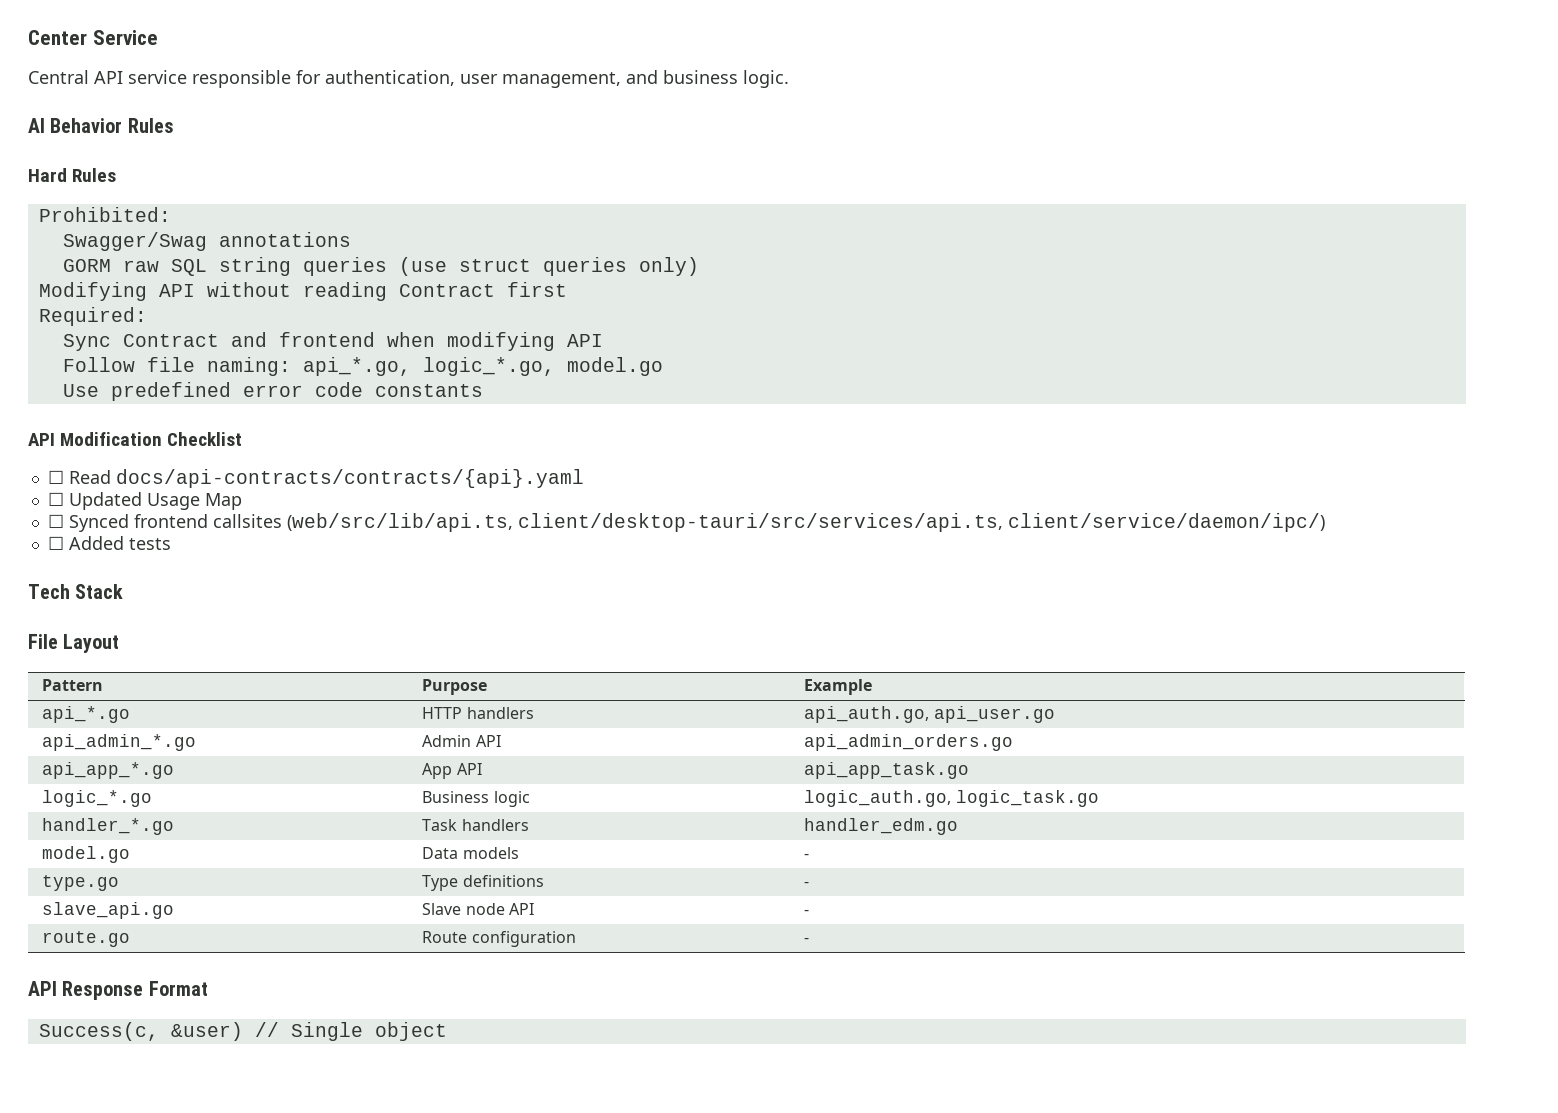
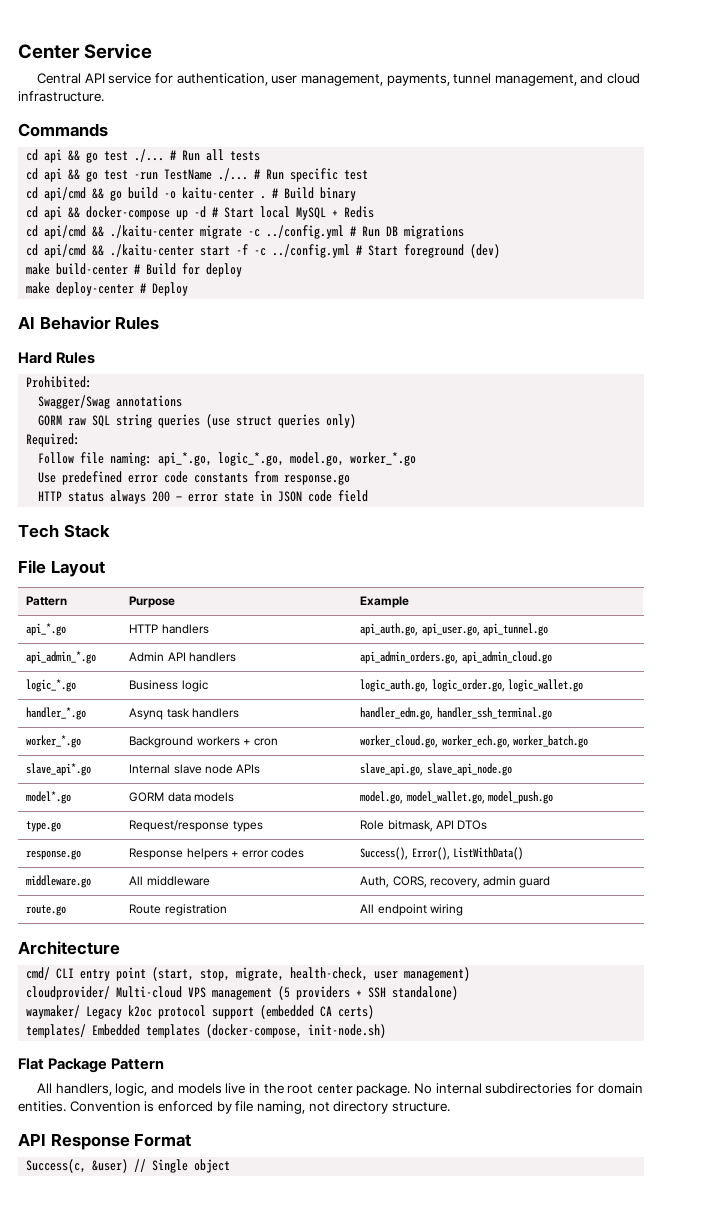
[192,70,291,88] responsible -> (152, 78) none
[626,70,789,88] and business logic. -> [386,73,641,86] [18,91,104,102] [18,123,108,137] [26,149,261,163] [26,168,369,182] [26,187,357,201] [26,206,375,220] [26,225,465,239] [26,244,501,258] [26,263,243,277] [26,282,189,296] payments, tunnel management, and cloud infrastructure. // Commands // cd api && go test ./... # Run all tests // cd api && go test -run TestName ./... # Run specific test // cd api/cmd && go build -o kaitu-center . # Build binary // cd api && docker-compose up -d # Start local MySQL + Redis // cd api/cmd && ./kaitu-center migrate -c ../config.yml # Run DB migrations // cd api/cmd && ./kaitu-center start -f -c ../config.yml # Start foreground (dev) // make build-center # Build for deploy // make deploy-center # Deploy
[38,282,567,301] [38,307,147,326] [62,332,603,351] Modifying API without reading Contract first // Required: // Sync Contract and frontend when modifying API -> [26,433,81,447] Required:
[566,357,663,376] model.go -> [290,452,417,466] model.go, worker_*.go
[28,432,243,446] [47,469,584,488] [47,492,242,510] [47,513,1325,532] [47,536,171,550] // API Modification Checklist // ☐ Read docs/api-contracts/contracts/{api}.yaml // ☐ Updated Usage Map // ☐ Synced frontend callsites (web/src/lib/api.ts, client/desktop-tauri/src/services/api.ts, client/service/daemon/ipc/) // ☐ Added tests -> [254,471,351,485] [38,490,369,504] from response.go // HTTP status always 200 — error state in JSON code field
[933,706,1055,723] api_user.go -> [421,623,548,636] api_user.go, api_tunnel.go
[804,734,1014,751] [42,762,175,779] [422,763,482,779] [804,762,970,779] | api_admin_orders.go // api_app_*.go | App API | api_app_task.go -> [188,652,236,662] [360,651,552,664] handlers | api_admin_orders.go, api_admin_cloud.go
[955,790,1099,807] logic_task.go -> [431,679,583,692] logic_order.go, logic_wallet.go
[422,819,529,831] [804,818,959,835] [42,846,131,863] [422,847,519,859] [804,853,810,859] [42,875,120,891] [422,875,544,891] [804,881,810,887] [42,902,175,919] [422,903,535,915] [804,909,810,915] [42,931,131,947] [422,931,576,947] [804,937,810,943] Task handlers | handler_edm.go // model.go | Data models | - // type.go | Type definitions | - // slave_api.go | Slave node API | - // route.go | Route configuration | - -> [129,708,239,720] [360,707,552,720] [26,735,82,748] [129,736,279,748] [360,735,588,748] [26,763,92,776] [129,764,261,774] [360,763,512,776] [26,791,72,804] [129,792,234,802] [360,791,553,804] [26,821,62,832] [129,820,263,832] [360,820,488,832] [26,850,82,860] [129,848,305,860] [360,847,523,860] [26,875,92,888] [129,876,210,886] [360,876,551,888] [26,905,67,916] [129,904,227,916] [360,904,463,916] [18,941,120,955] [26,967,471,981] [26,986,459,1000] [26,1005,375,1019] [26,1024,387,1038] [18,1058,165,1073] [37,1083,643,1096] [18,1101,450,1114] Asynq task handlers | handler_edm.go, handler_ssh_terminal.go // worker_*.go | Background workers + cron | worker_cloud.go, worker_ech.go, worker_batch.go // slave_api*.go | Internal slave node APIs | slave_api.go, slave_api_node.go // model*.go | GORM data models | model.go, model_wallet.go, model_push.go // type.go | Request/response types | Role bitmask, API DTOs // response.go | Response helpers + error codes | Success(), Error(), ListWithData() // middleware.go | All middleware | Auth, CORS, recovery, admin guard // route.go | Route registration | All endpoint wiring // Architecture // cmd/ CLI entry point (start, stop, migrate, health-check, user management) // cloudprovider/ Multi-cloud VPS management (5 providers + SSH standalone) // waymaker/ Legacy k2oc protocol support (embedded CA certs) // templates/ Embedded templates (docker-compose, init-node.sh) // Flat Package Pattern // All handlers, logic, and models live in the root center package. No internal subdirectories for domain entities. Convention is enforced by file naming, not directory structure.

